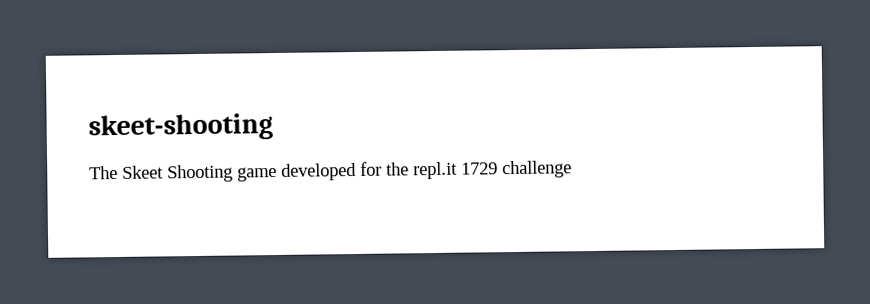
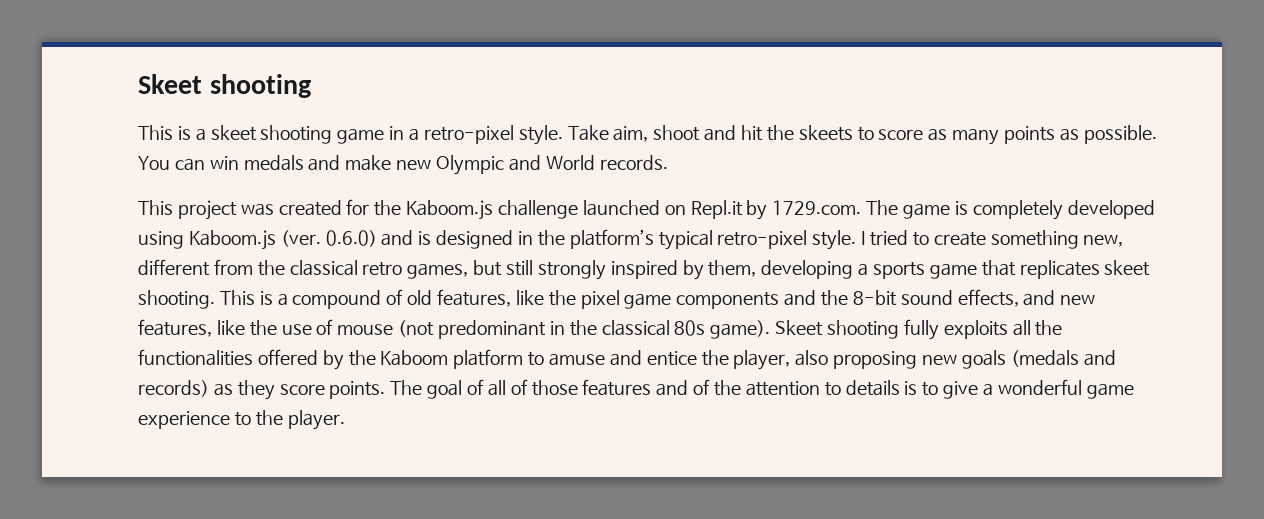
[88,113,273,142] [89,160,572,183] skeet-shooting // The Skeet Shooting game developed for the repl.it 1729 challenge -> [138,74,311,98] [138,125,1157,145] [138,155,668,175] [138,199,1155,220] [138,229,1124,250] [138,259,1151,280] [138,289,1096,309] [138,319,1063,340] [138,349,1116,370] [138,379,1134,400] [138,410,345,430] Skeet shooting // This is a skeet shooting game in a retro-pixel style. Take aim, shoot and hit the skeets to score as many points as possible. You can win medals and make new Olympic and World records. // This project was created for the Kaboom.js challenge launched on Repl.it by 1729.com. The game is completely developed using Kaboom.js (ver. 0.6.0) and is designed in the platform’s typical retro-pixel style. I tried to create something new, different from the classical retro games, but still strongly inspired by them, developing a sports game that replicates skeet shooting. This is a compound of old features, like the pixel game components and the 8-bit sound effects, and new features, like the use of mouse (not predominant in the classical 80s game). Skeet shooting fully exploits all the functionalities offered by the Kaboom platform to amuse and entice the player, also proposing new goals (medals and records) as they score points. The goal of all of those features and of the attention to details is to give a wonderful game experience to the player.

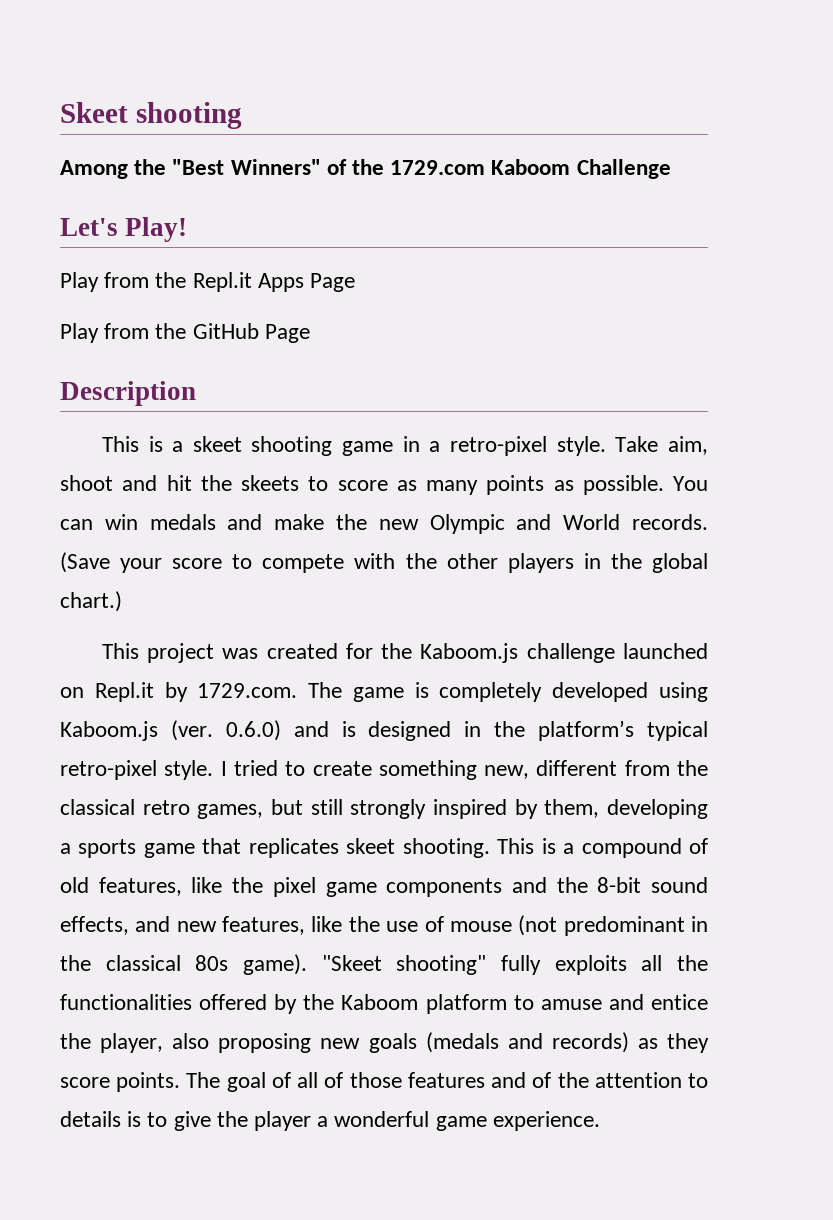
[138,74,311,98] Skeet shooting -> [60,102,242,129] [60,159,671,179] [60,217,188,242] [60,272,356,292] [60,323,310,343] [60,381,196,406] Skeet shooting // Among the "Best Winners" of the 1729.com Kaboom Challenge // Let's Play! // Play from the Repl.it Apps Page // Play from the GitHub Page // Description
(392, 163) none -> [336,514,368,530] the
(668, 162) none -> [60,552,708,573] [60,591,122,612] (Save your score to compete with the other players in the global chart.)
[775,320,899,339] Skeet shooting -> [321,955,487,975] "Skeet shooting"
(979, 390) none -> [216,1111,312,1131] the player
[138,410,345,430] experience to the player. -> [492,1111,600,1131] experience.

